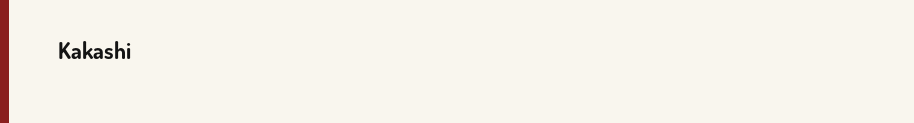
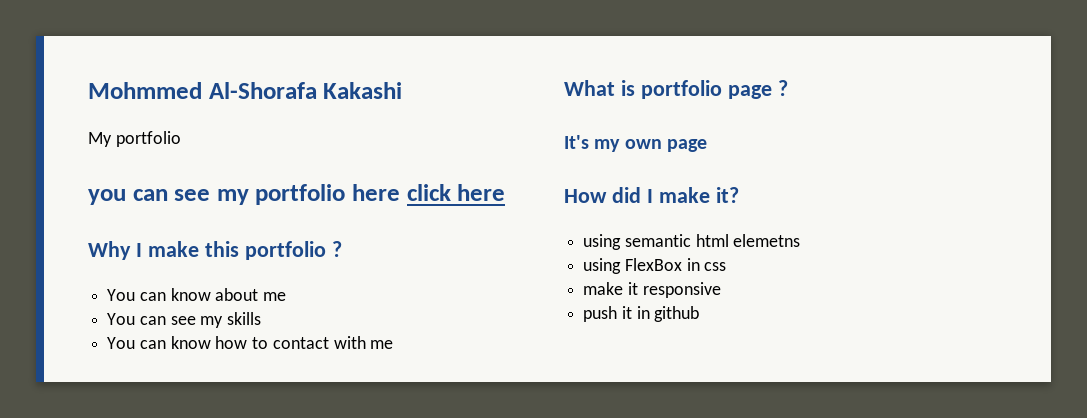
(58, 50) none -> [88,82,317,99] Mohmmed Al-Shorafa
(131, 50) none -> [88,131,181,147] [88,184,506,205] [88,241,342,260] [107,288,287,301] [107,312,262,328] [107,336,394,349] [564,80,788,99] [564,135,707,152] [564,187,739,203] [583,234,801,250] [583,258,727,274] [583,282,721,298] [583,306,700,322] // My portfolio // you can see my portfolio here click here // Why I make this portfolio ? // You can know about me // You can see my skills // You can know how to contact with me // What is portfolio page ? // It's my own page // How did I make it? // using semantic html elemetns // using FlexBox in css // make it responsive // push it in github

